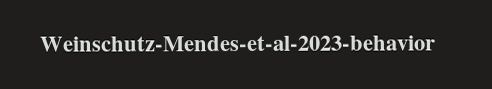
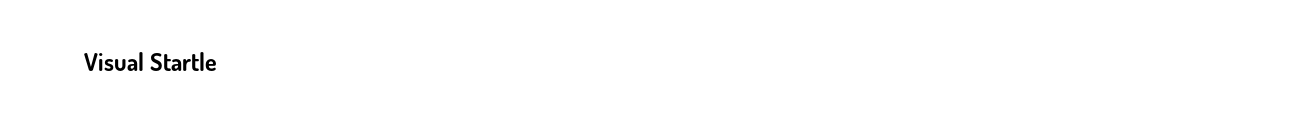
[39,35,436,52] Weinschutz-Mendes-et-al-2023-behavior -> [84,52,218,71] Visual Startle

